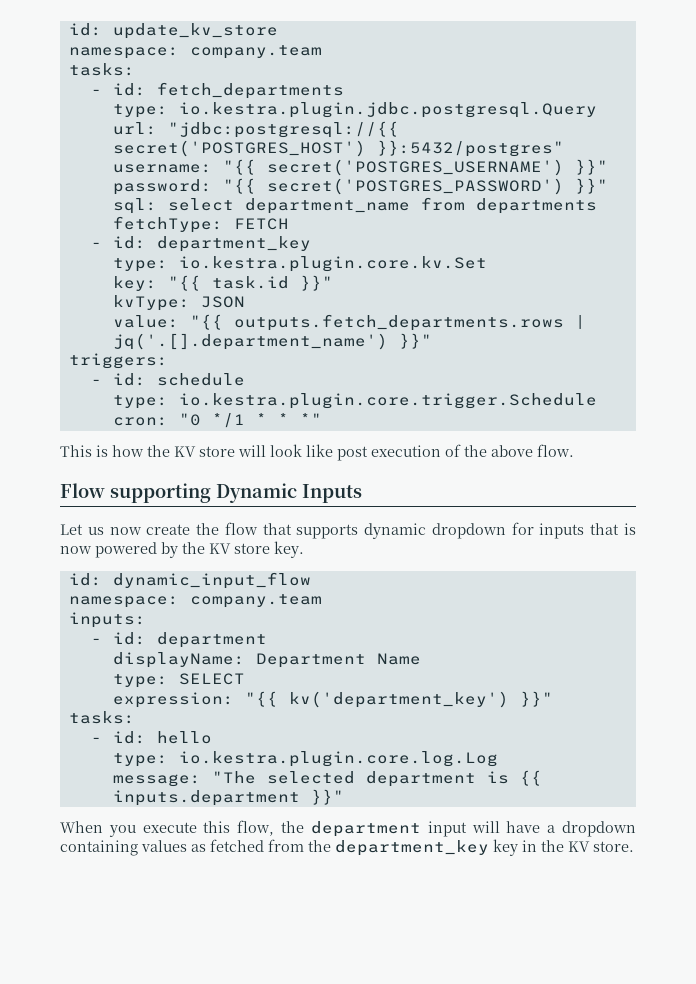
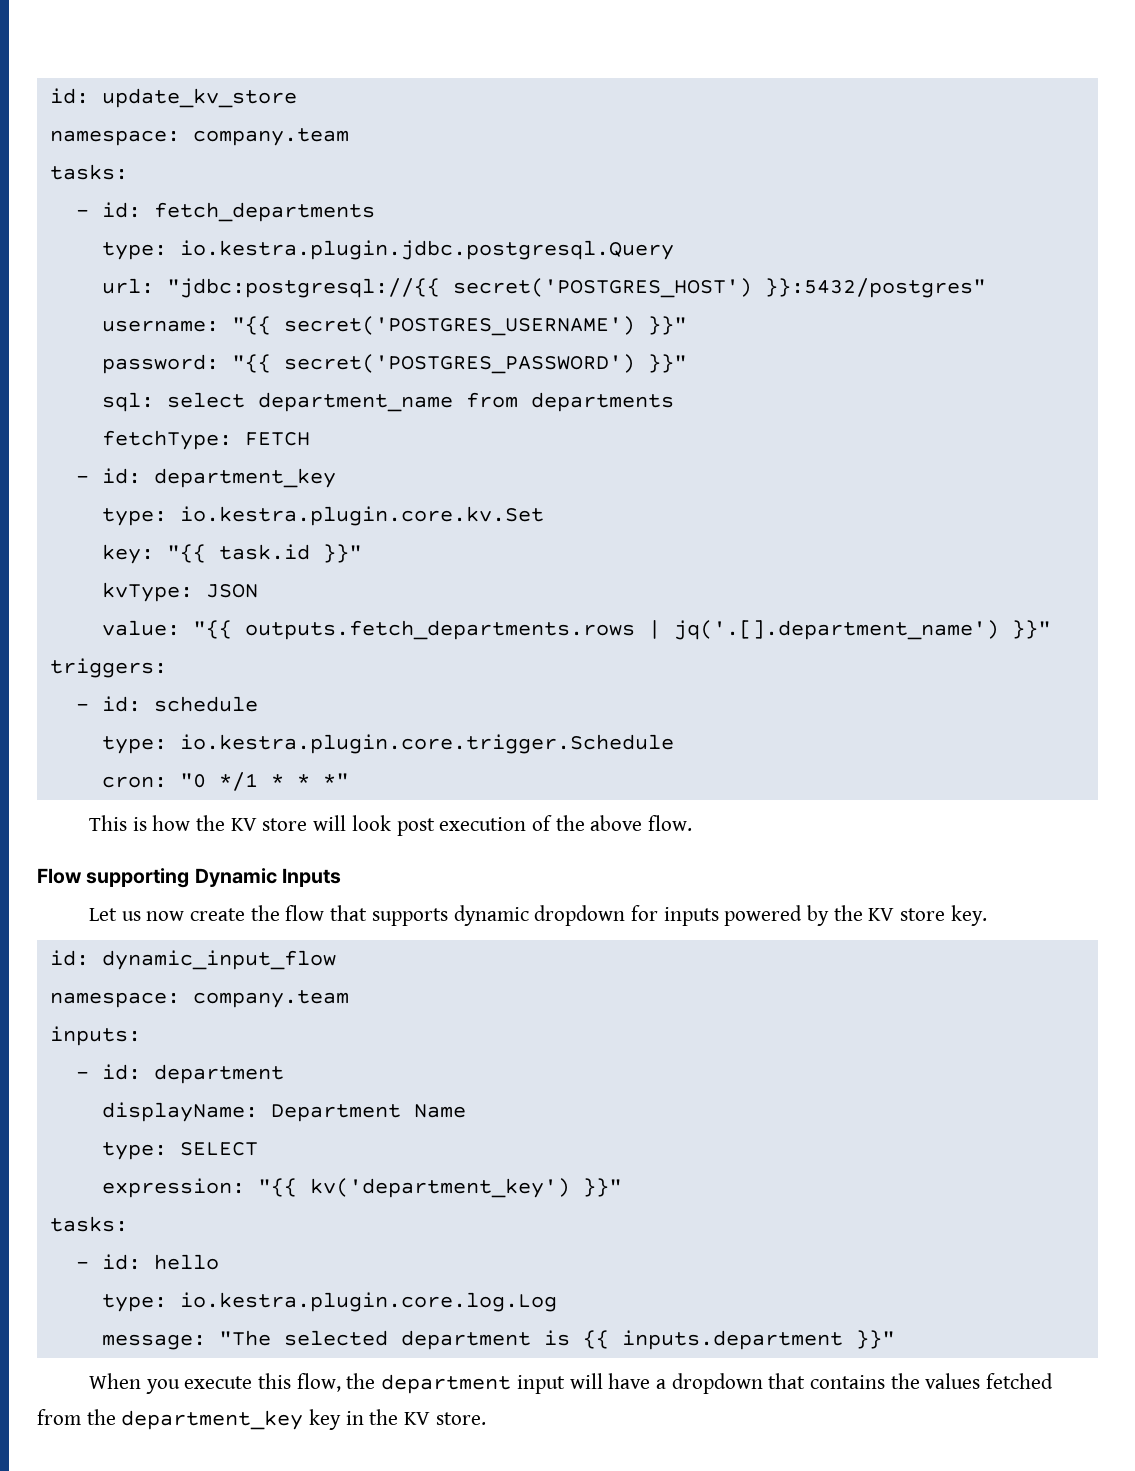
[306,444,333,457] like -> (391, 823) none
[590,523,636,535] [60,546,92,554] that is now -> (719, 916) none
[60,840,206,856] containing values as -> [768,1373,981,1389] that contains the values

